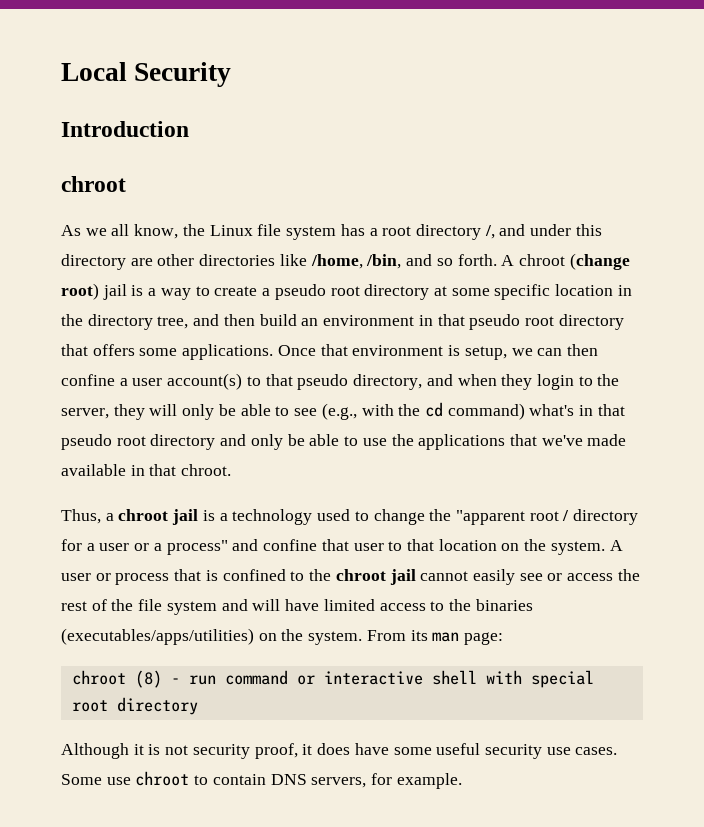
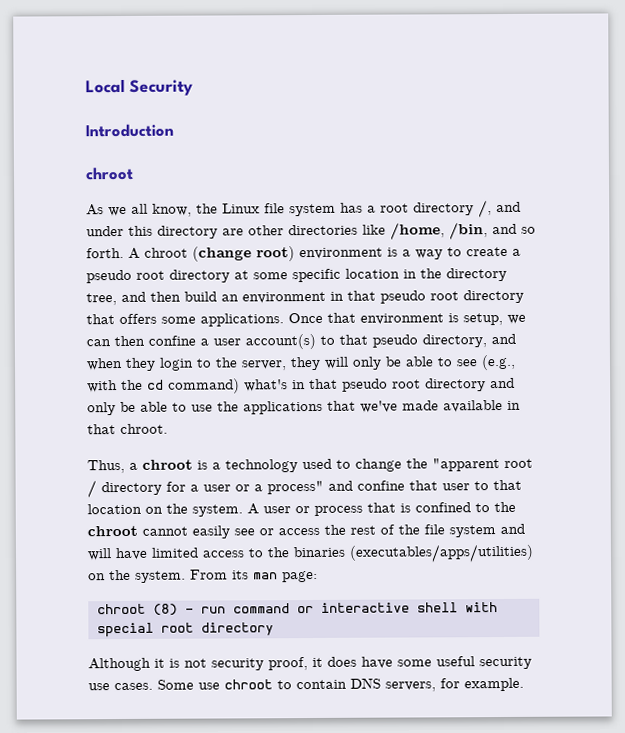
[102,284,127,300] jail -> [299,247,383,260] environment
[172,509,199,525] jail -> (193, 464) none
[389,569,416,585] jail -> (138, 531) none

